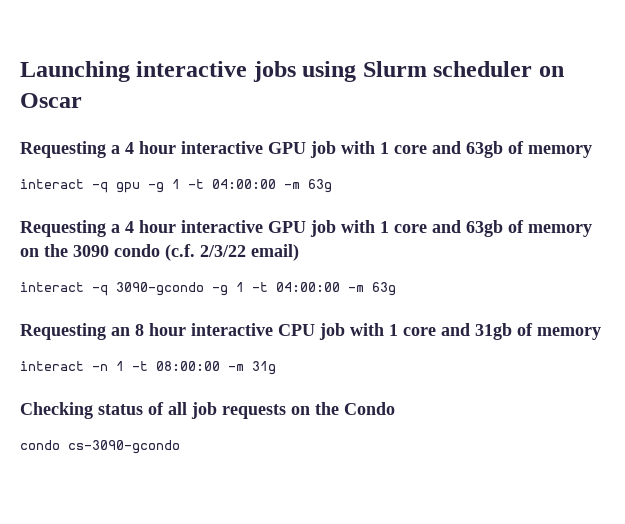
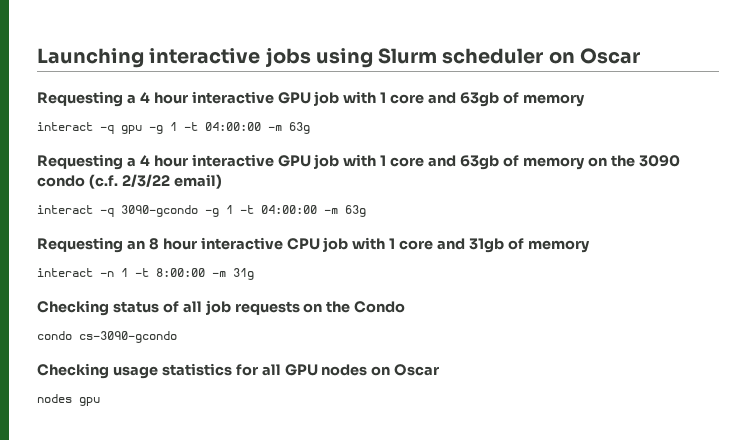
[156,361,220,371] 08:00:00 -> [156,268,205,277] 8:00:00
(180, 447) none -> [37,363,440,379] [37,394,100,406] // Checking usage statistics for all GPU nodes on Oscar // nodes gpu

